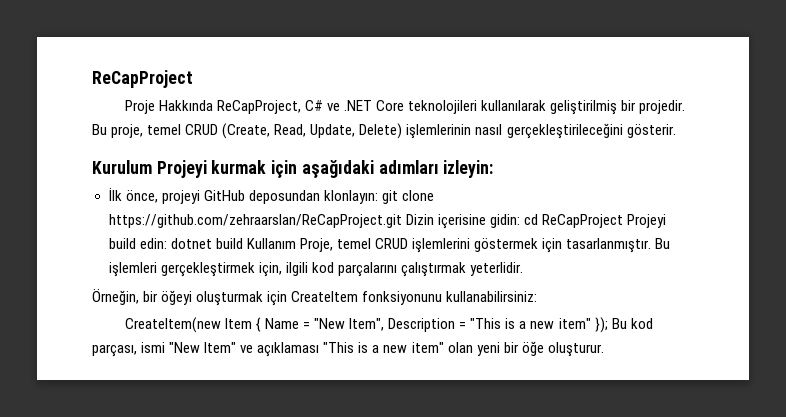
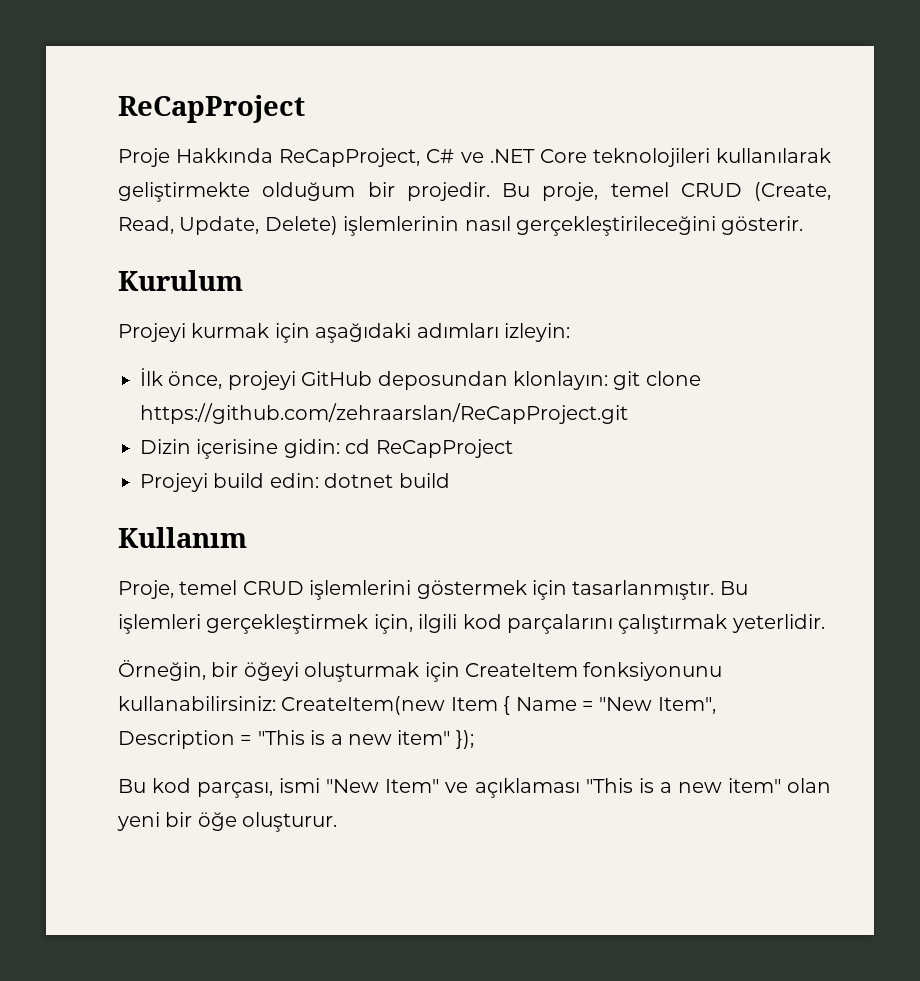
[550,100,618,115] geliştirilmiş -> [118,182,356,202] geliştirmekte olduğum
(152, 167) none -> (243, 280) //
(402, 221) none -> (628, 413) //
(623, 221) none -> (513, 448) //
(243, 243) none -> (450, 480) //
(296, 243) none -> (247, 537) //
(538, 296) // -> (276, 703) none
(608, 325) none -> (474, 739) //

